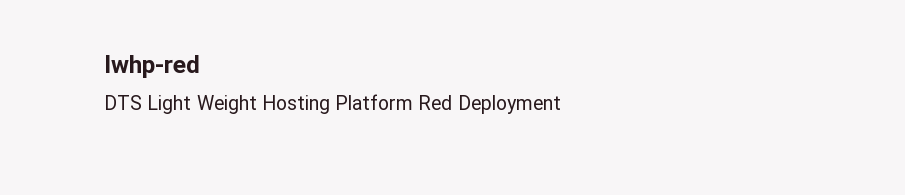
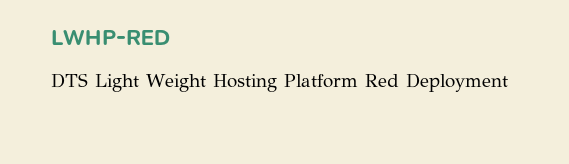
[104,55,200,78] lwhp-red -> [51,29,170,45] LWHP-RED

